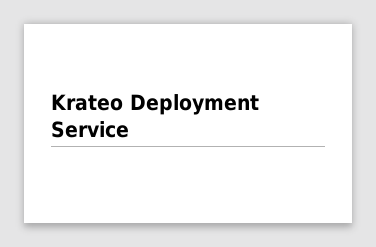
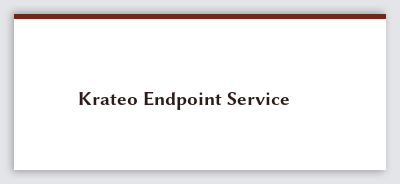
[130,94,259,115] Deployment -> [143,91,223,110] Endpoint

